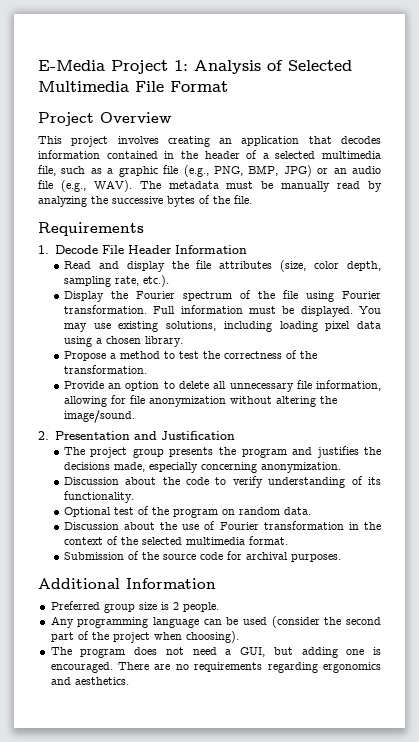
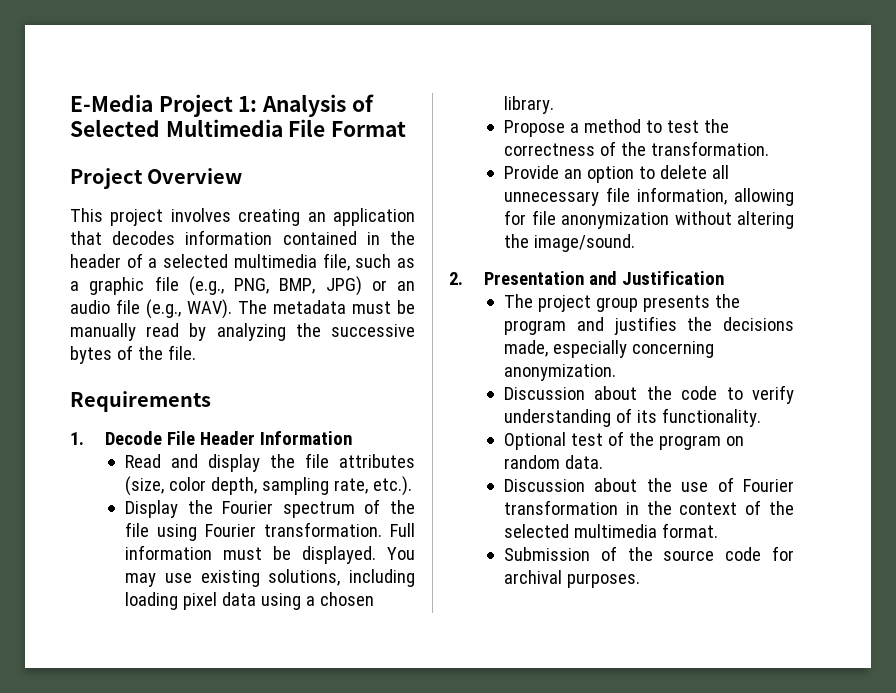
[38,578,216,589] [50,601,219,613] [50,616,381,628] [50,631,239,643] [50,647,382,658] [50,662,381,673] [50,677,129,685] // Additional Information // Preferred group size is 2 people. // Any programming language can be used (consider the second part of the project when choosing). // The program does not need a GUI, but adding one is encouraged. There are no requirements regarding ergonomics and aesthetics. -> (641, 580) none

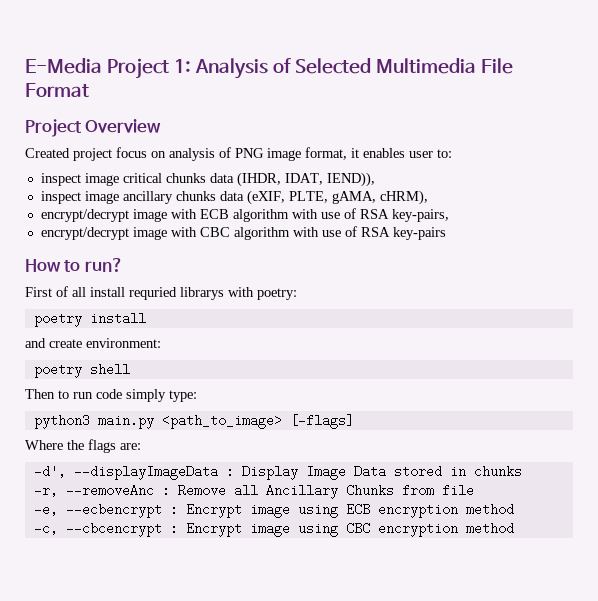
[70,208,415,226] [70,230,415,245] [70,253,415,271] [70,276,415,296] [70,299,415,319] [70,323,415,341] [70,345,196,364] [70,391,211,412] [70,431,352,445] [125,453,415,472] [125,476,413,496] [125,499,415,518] [125,522,415,541] [125,545,415,564] [125,569,415,587] [125,592,375,610] [504,96,555,114] [504,119,730,137] [504,141,770,156] [504,165,730,183] [504,187,794,206] [504,210,794,229] [504,234,636,252] [449,271,724,285] [504,294,741,312] [504,316,794,335] [504,340,715,358] [504,364,617,381] [504,385,794,404] [504,408,762,427] [504,431,745,450] [504,455,604,469] [504,477,794,492] [504,500,794,515] [504,523,719,538] [504,546,794,561] [504,570,641,588] This project involves creating an application that decodes information contained in the header of a selected multimedia file, such as a graphic file (e.g., PNG, BMP, JPG) or an audio file (e.g., WAV). The metadata must be manually read by analyzing the successive bytes of the file. // Requirements // 1. Decode File Header Information // Read and display the file attributes (size, color depth, sampling rate, etc.). // Display the Fourier spectrum of the file using Fourier transformation. Full information must be displayed. You may use existing solutions, including loading pixel data using a chosen library. // Propose a method to test the correctness of the transformation. // Provide an option to delete all unnecessary file information, allowing for file anonymization without altering the image/sound. // 2. Presentation and Justification // The project group presents the program and justifies the decisions made, especially concerning anonymization. // Discussion about the code to verify understanding of its functionality. // Optional test of the program on random data. // Discussion about the use of Fourier transformation in the context of the selected multimedia format. // Submission of the source code for archival purposes. -> [25,147,452,161] [40,172,375,187] [40,190,428,205] [40,208,449,222] [40,226,446,240] [25,258,123,272] [25,286,297,300] [33,312,146,327] [25,338,161,348] [33,363,130,378] [25,389,197,402] [33,414,354,429] [25,439,141,453] [33,465,522,480] [33,484,474,499] [33,503,514,518] [33,522,514,537] Created project focus on analysis of PNG image format, it enables user to: // inspect image critical chunks data (IHDR, IDAT, IEND)), // inspect image ancillary chunks data (eXIF, PLTE, gAMA, cHRM), // encrypt/decrypt image with ECB algorithm with use of RSA key-pairs, // encrypt/decrypt image with CBC algorithm with use of RSA key-pairs // How to run? // First of all install requried librarys with poetry: // poetry install // and create environment: // poetry shell // Then to run code simply type: // python3 main.py <path_to_image> [-flags] // Where the flags are: // -d', --displayImageData : Display Image Data stored in chunks // -r, --removeAnc : Remove all Ancillary Chunks from file // -e, --ecbencrypt : Encrypt image using ECB encryption method // -c, --cbcencrypt : Encrypt image using CBC encryption method

